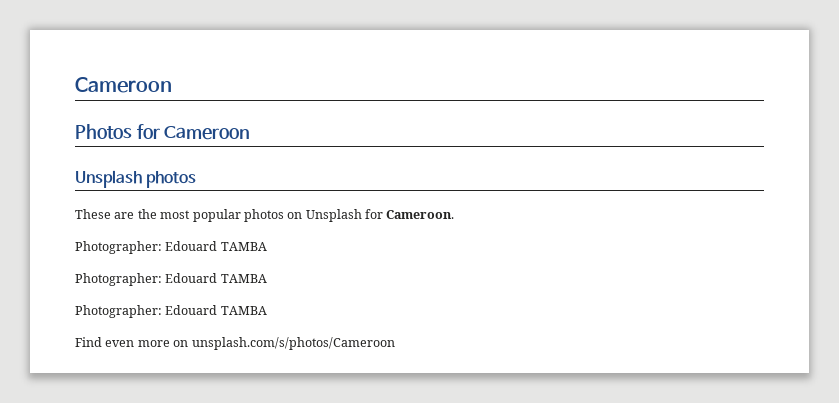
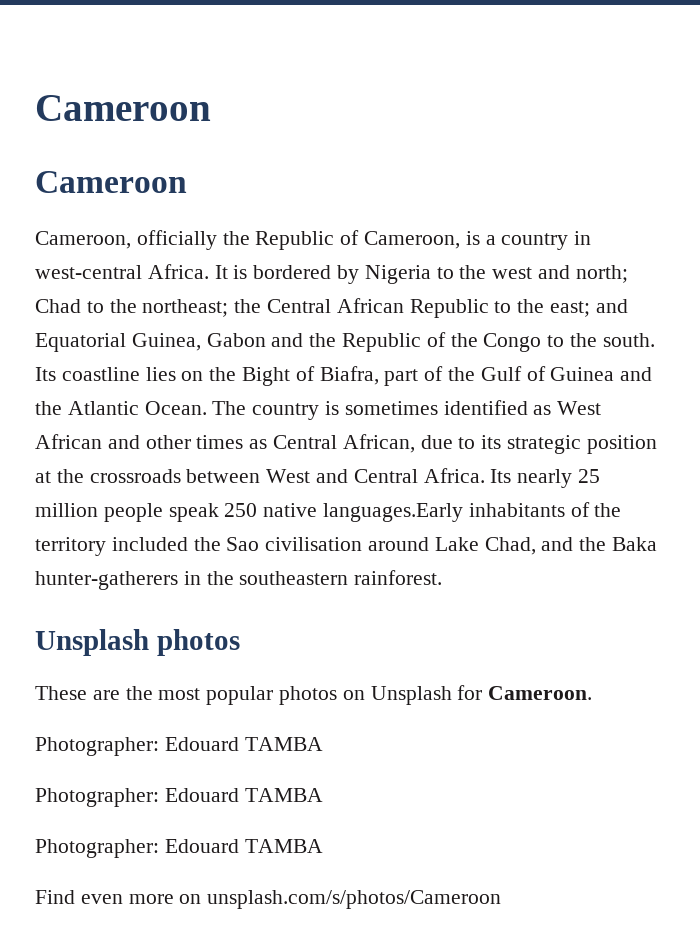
[75,77,172,93] [75,124,251,140] Cameroon // Photos for Cameroon -> [35,95,211,121] [35,171,187,193] [35,230,592,250] [35,264,628,284] [35,298,628,318] [35,332,655,352] [35,366,653,386] [35,400,602,420] [35,434,657,454] [35,468,601,488] [35,502,622,522] [35,537,658,556] [35,570,443,590] Cameroon // Cameroon // Cameroon, officially the Republic of Cameroon, is a country in west-central Africa. It is bordered by Nigeria to the west and north; Chad to the northeast; the Central African Republic to the east; and Equatorial Guinea, Gabon and the Republic of the Congo to the south. Its coastline lies on the Bight of Biafra, part of the Gulf of Guinea and the Atlantic Ocean. The country is sometimes identified as West African and other times as Central African, due to its strategic position at the crossroads between West and Central Africa. Its nearly 25 million people speak 250 native languages.Early inhabitants of the territory included the Sao civilisation around Lake Chad, and the Baka hunter-gatherers in the southeastern rainforest.

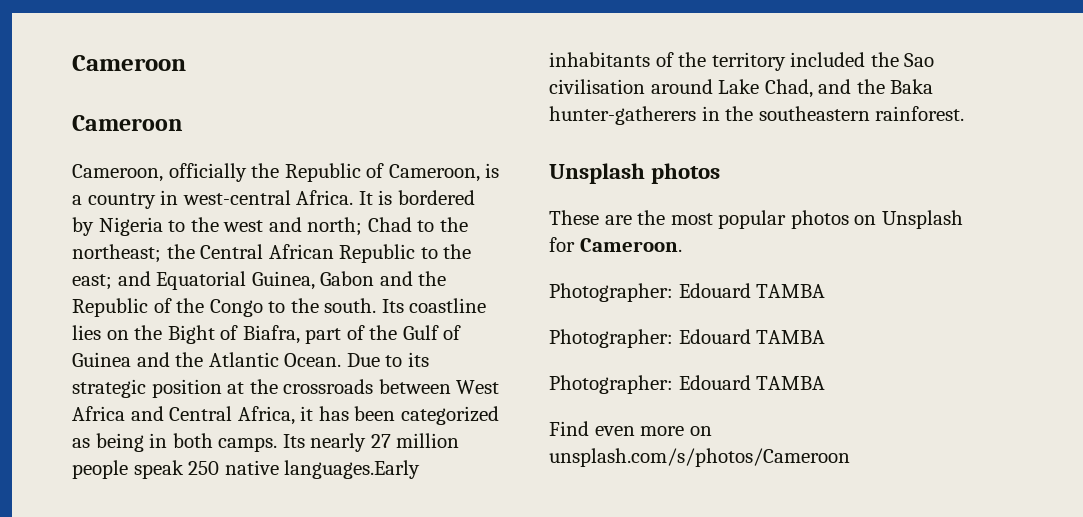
[212,400,602,420] [35,434,453,453] The country is sometimes identified as West African and other times as Central African, due -> [346,353,380,367] Due
(311, 476) none -> [72,406,125,421] Africa
[423,468,485,483] Africa. -> [237,406,499,425] [72,433,278,452] Africa, it has been categorized as being in both camps.
[578,469,601,483] 25 -> [370,434,391,448] 27

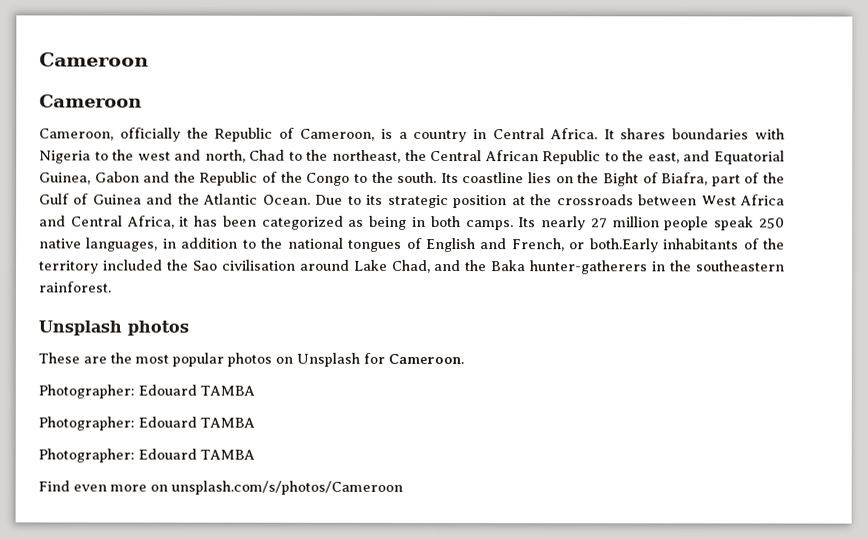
[182,190,291,205] west-central -> [493,128,546,140] Central
[378,190,475,205] [72,217,94,236] is bordered by -> [620,128,785,140] shares boundaries with
[307,217,363,236] north; -> [204,149,246,163] north,
[72,244,161,263] northeast; -> [331,149,401,163] northeast,
[72,274,112,290] east; -> [647,152,680,164] east,
[284,460,421,479] languages.Early -> [86,237,659,253] languages, in addition to the national tongues of English and French, or both.Early

